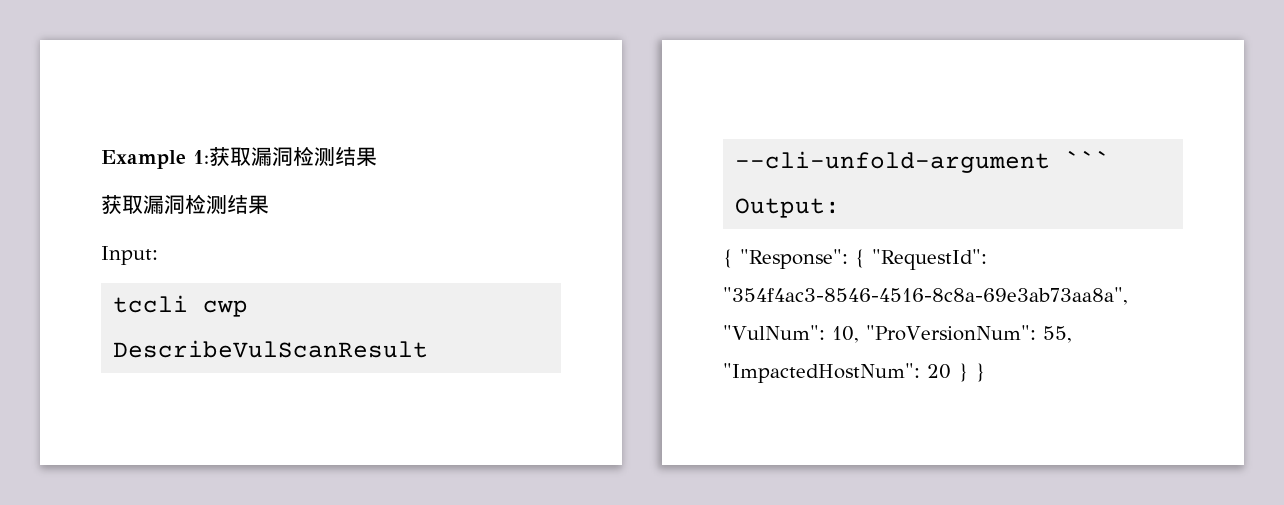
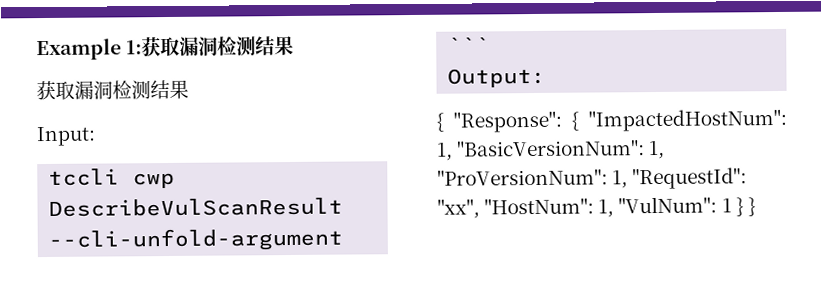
[872,249,987,270] [723,287,1128,305] [723,325,1072,343] [723,363,951,383] "RequestId": "354f4ac3-8546-4516-8c8a-69e3ab73aa8a", "VulNum": 10, "ProVersionNum": 55, "ImpactedHostNum": 20 -> [588,108,787,132] [437,139,666,161] [437,167,748,190] [437,196,732,219] "ImpactedHostNum": 1, "BasicVersionNum": 1, "ProVersionNum": 1, "RequestId": "xx", "HostNum": 1, "VulNum": 1

